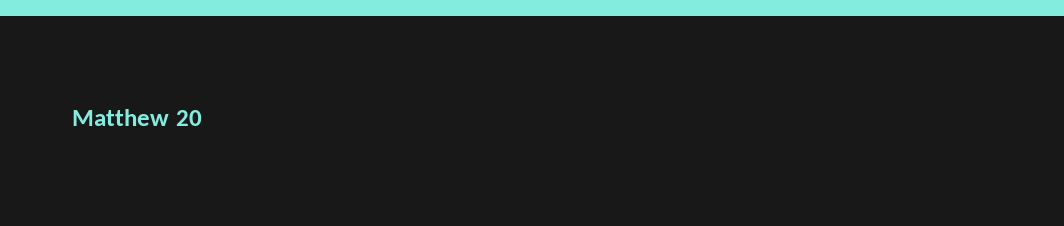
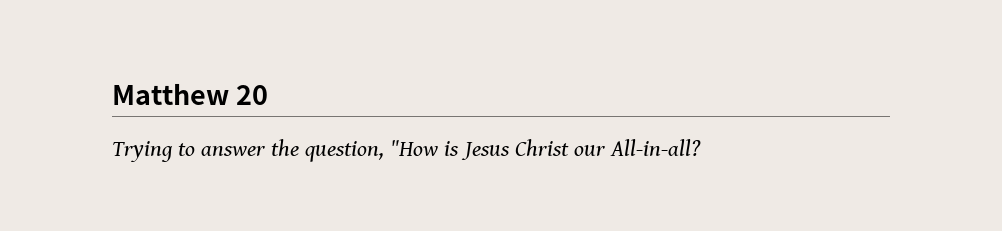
(202, 118) none -> [112,139,701,162] // Trying to answer the question, "How is Jesus Christ our All-in-all?

